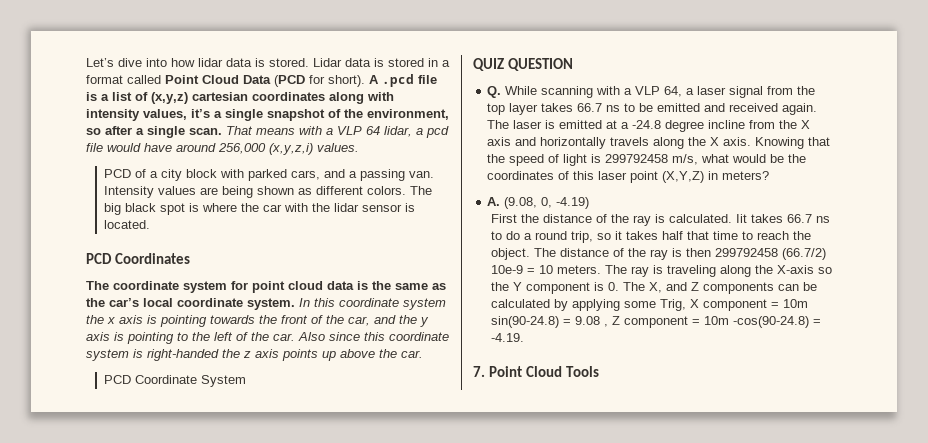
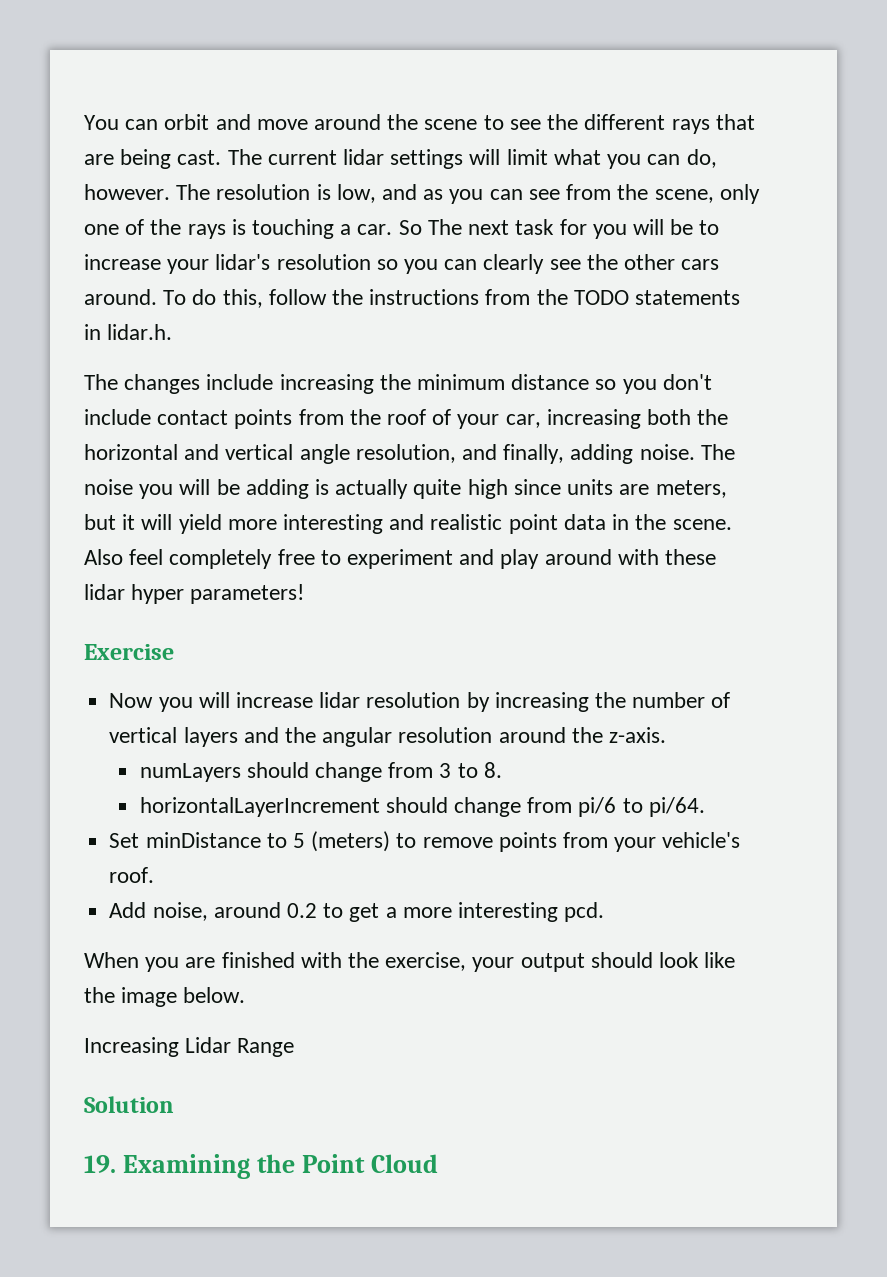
[86,58,450,67] [86,74,437,87] [86,92,394,104] [86,109,449,121] [86,126,449,138] [86,143,359,155] [103,169,434,181] [103,186,432,198] [103,203,415,215] [103,220,150,229] [86,253,190,264] [86,281,446,293] [86,298,446,310] [86,315,429,327] [86,332,449,344] [86,349,423,361] [103,375,246,387] [473,58,573,71] [487,86,816,98] [487,103,818,115] [487,120,811,132] [487,137,831,149] [487,154,807,166] [487,171,770,183] [487,197,590,209] [490,214,830,226] [490,231,811,243] [490,248,826,260] [490,265,832,277] [490,282,817,294] [490,299,808,311] [490,316,821,328] [490,333,524,342] [473,366,600,377] Let’s dive into how lidar data is stored. Lidar data is stored in a format called Point Cloud Data (PCD for short). A .pcd file is a list of (x,y,z) cartesian coordinates along with intensity values, it’s a single snapshot of the environment, so after a single scan. That means with a VLP 64 lidar, a pcd file would have around 256,000 (x,y,z,i) values. // PCD of a city block with parked cars, and a passing van. Intensity values are being shown as different colors. The big black spot is where the car with the lidar sensor is located. // PCD Coordinates // The coordinate system for point cloud data is the same as the car’s local coordinate system. In this coordinate system the x axis is pointing towards the front of the car, and the y axis is pointing to the left of the car. Also since this coordinate system is right-handed the z axis points up above the car. // PCD Coordinate System // QUIZ QUESTION // Q. While scanning with a VLP 64, a laser signal from the top layer takes 66.7 ns to be emitted and received again. The laser is emitted at a -24.8 degree incline from the X axis and horizontally travels along the X axis. Knowing that the speed of light is 299792458 m/s, what would be the coordinates of this laser point (X,Y,Z) in meters? // A. (9.08, 0, -4.19) // First the distance of the ray is calculated. Iit takes 66.7 ns to do a round trip, so it takes half that time to reach the object. The distance of the ray is then 299792458 (66.7/2) 10e-9 = 10 meters. The ray is traveling along the X-axis so the Y component is 0. The X, and Z components can be calculated by applying some Trig, X component = 10m sin(90-24.8) = 9.08 , Z component = 10m -cos(90-24.8) = -4.19. // 7. Point Cloud Tools -> [84,114,755,134] [84,149,717,169] [84,184,760,204] [84,219,720,239] [84,254,720,274] [84,289,741,308] [84,324,173,340] [84,374,712,394] [84,409,729,429] [84,444,735,464] [84,479,727,499] [84,514,732,534] [84,549,717,569] [84,584,305,604] [84,644,174,660] [109,692,731,712] [109,727,666,747] [139,762,502,782] [139,797,705,817] [109,831,741,852] [109,867,155,883] [109,902,605,922] [84,952,736,972] [84,987,246,1007] [84,1037,295,1057] [84,1096,174,1113] [84,1154,438,1179] You can orbit and move around the scene to see the different rays that are being cast. The current lidar settings will limit what you can do, however. The resolution is low, and as you can see from the scene, only one of the rays is touching a car. So The next task for you will be to increase your lidar's resolution so you can clearly see the other cars around. To do this, follow the instructions from the TODO statements in lidar.h. // The changes include increasing the minimum distance so you don't include contact points from the roof of your car, increasing both the horizontal and vertical angle resolution, and finally, adding noise. The noise you will be adding is actually quite high since units are meters, but it will yield more interesting and realistic point data in the scene. Also feel completely free to experiment and play around with these lidar hyper parameters! // Exercise // Now you will increase lidar resolution by increasing the number of vertical layers and the angular resolution around the z-axis. // numLayers should change from 3 to 8. // horizontalLayerIncrement should change from pi/6 to pi/64. // Set minDistance to 5 (meters) to remove points from your vehicle's roof. // Add noise, around 0.2 to get a more interesting pcd. // When you are finished with the exercise, your output should look like the image below. // Increasing Lidar Range // Solution // 19. Examining the Point Cloud

